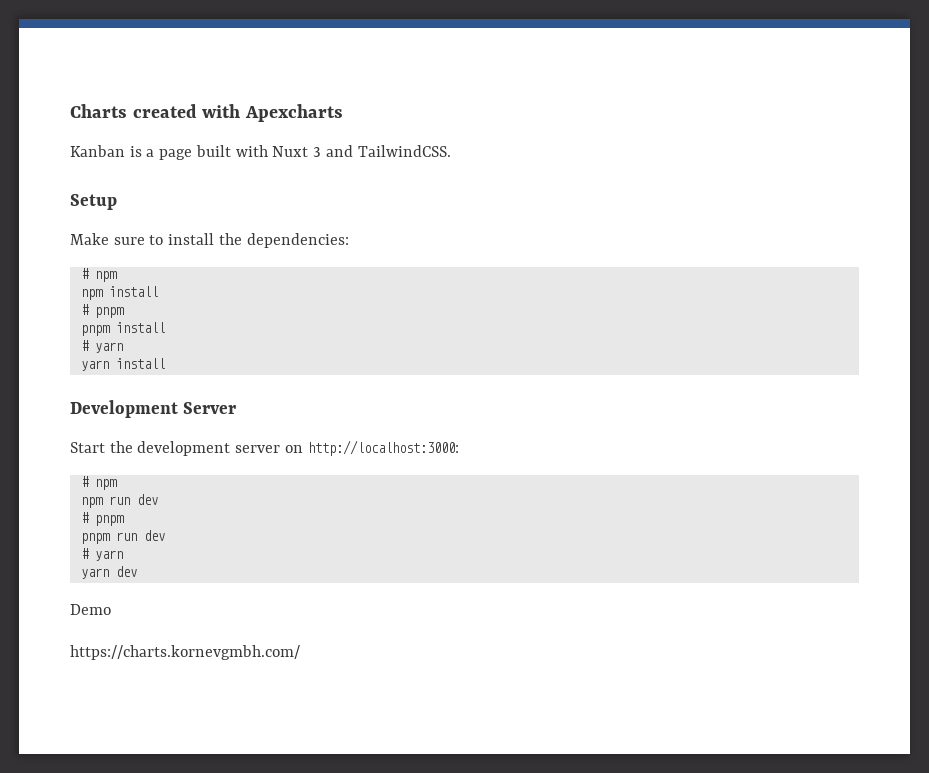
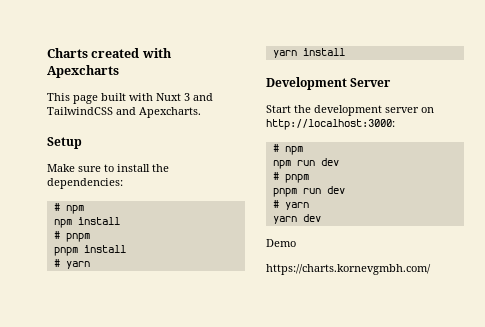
[70,145,155,157] Kanban is a -> [47,93,70,101] This
[357,145,451,157] TailwindCSS. -> [47,107,201,118] TailwindCSS and Apexcharts.

